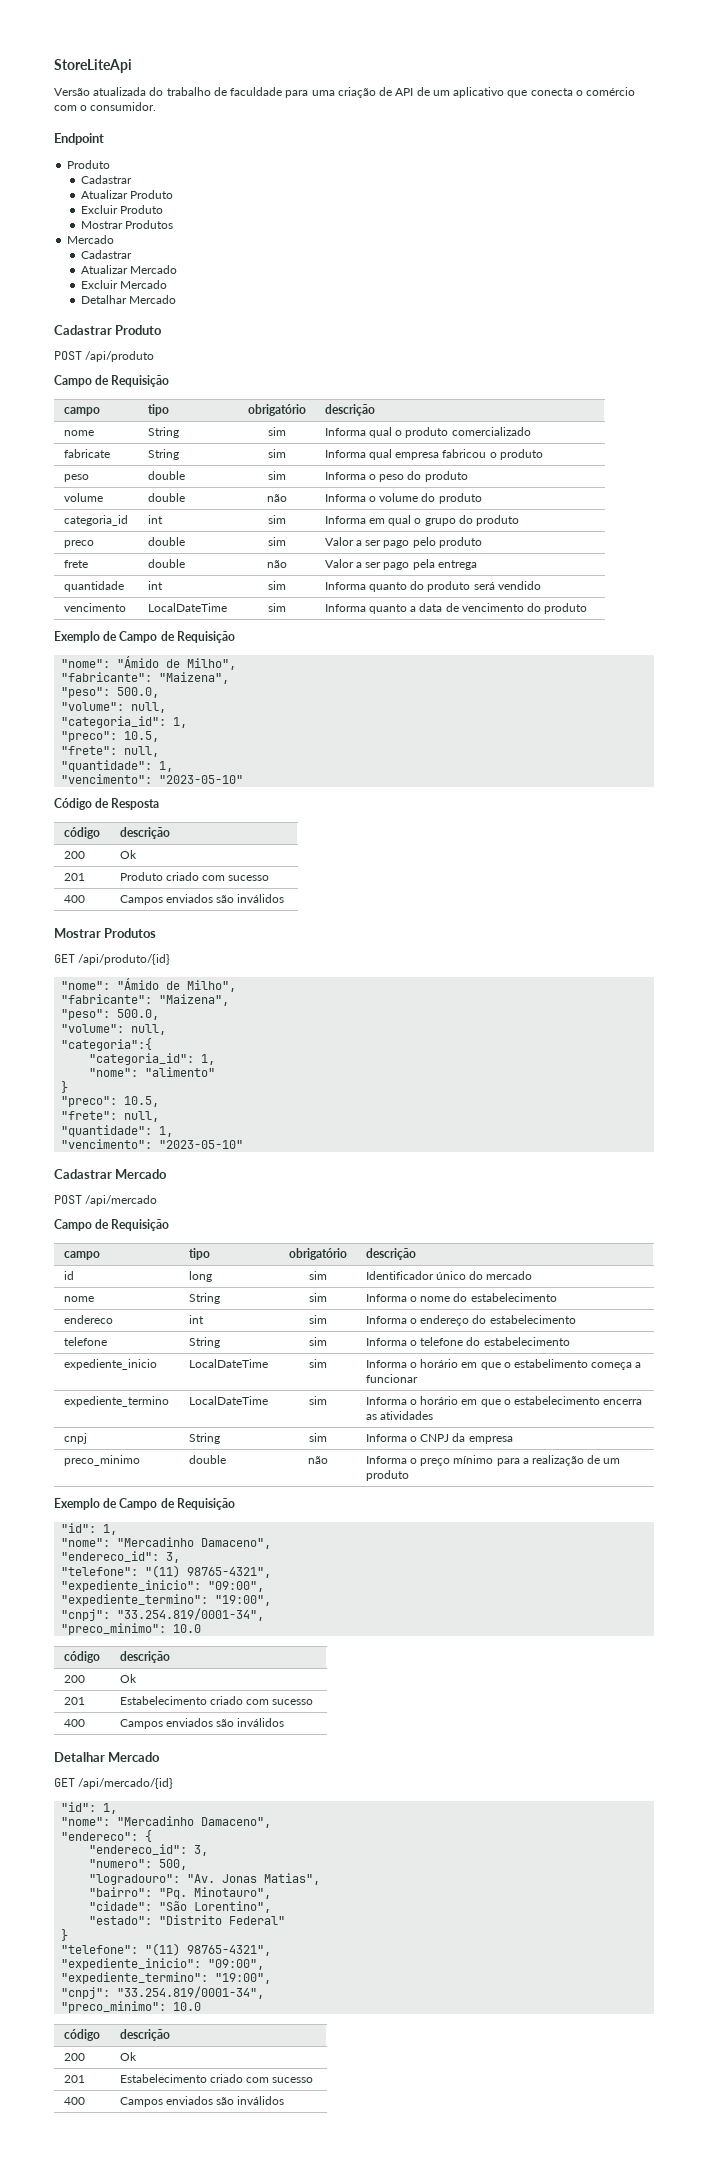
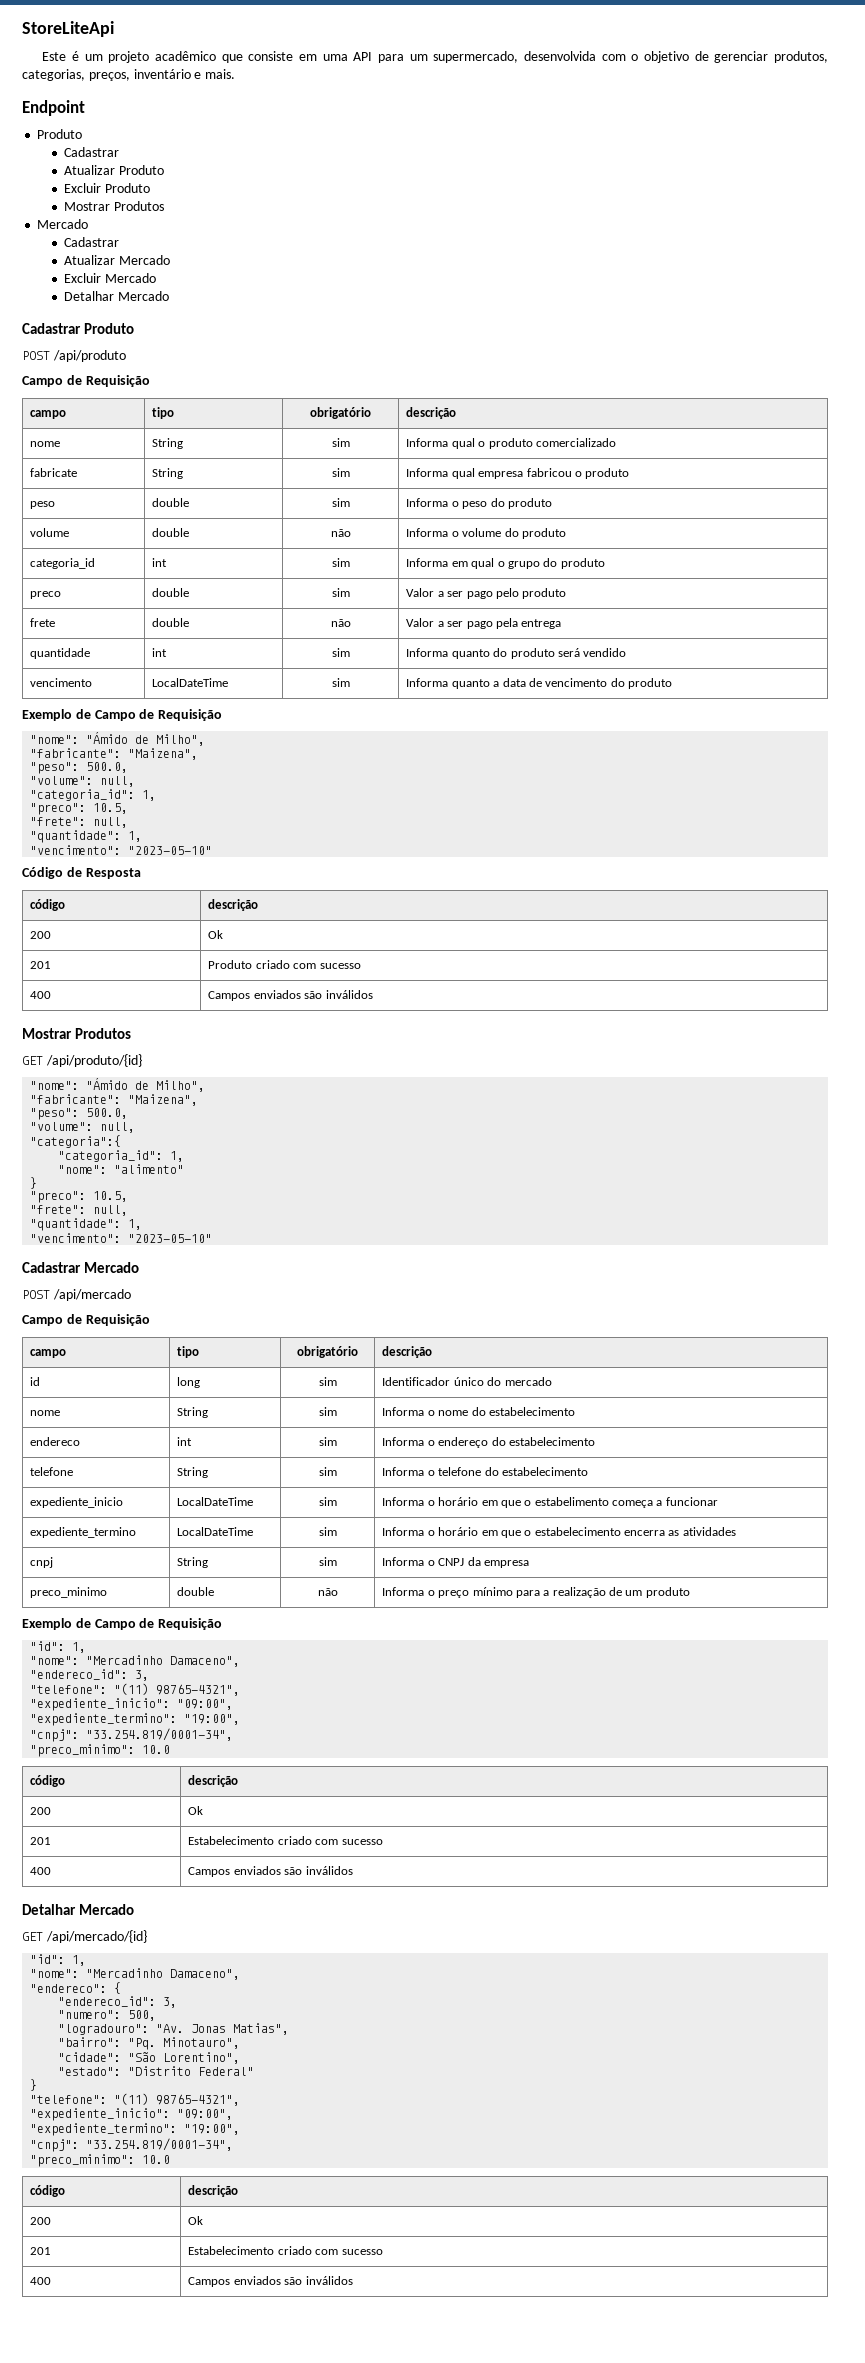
[54,87,636,98] [54,102,157,111] Versão atualizada do trabalho de faculdade para uma criação de API de um aplicativo que conecta o comércio com o consumidor. -> [42,51,828,63] [22,69,236,81] Este é um projeto acadêmico que consiste em uma API para um supermercado, desenvolvida com o objetivo de gerenciar produtos, categorias, preços, inventário e mais.

